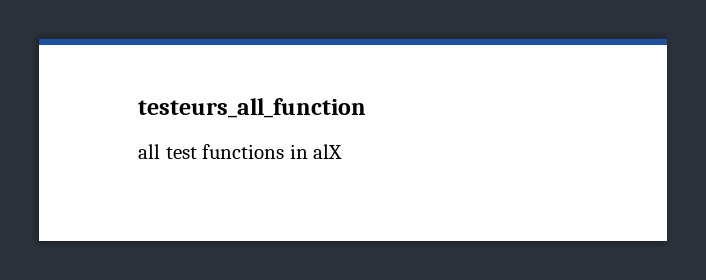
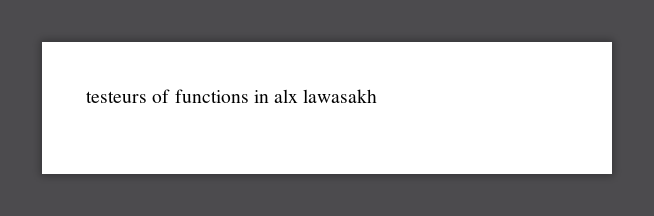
[138,98,366,118] [138,144,343,159] testeurs_all_function // all test functions in alX -> [86,89,378,103] testeurs of functions in alx lawasakh

